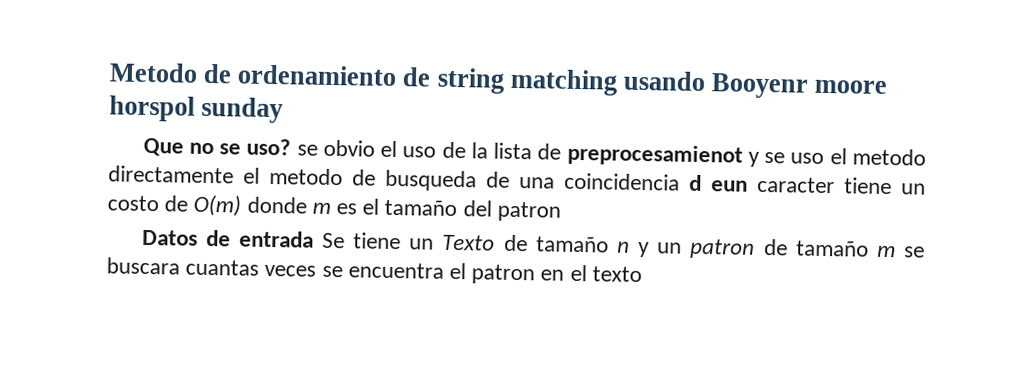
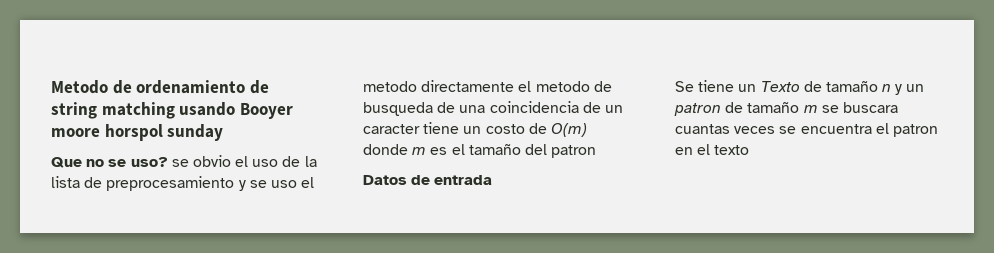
[711,73,809,99] Booyenr -> [239,103,293,119] Booyer
[566,143,743,167] preprocesamienot -> [106,176,235,191] preprocesamiento
[689,174,748,192] d eun -> [582,102,623,113] de un
(314, 239) none -> (493, 180) //

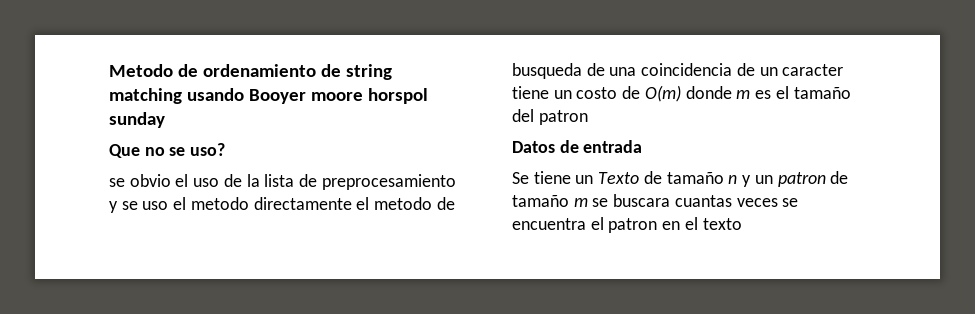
(168, 162) none -> (226, 149) //

